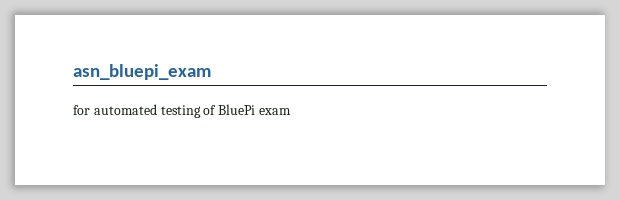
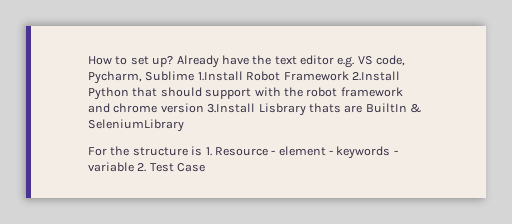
[73,64,211,80] [73,104,291,118] asn_bluepi_exam // for automated testing of BluePi exam -> [88,55,406,68] [88,71,400,84] [88,87,403,100] [88,103,421,116] [88,119,184,132] [88,146,398,159] [88,162,206,172] How to set up? Already have the text editor e.g. VS code, Pycharm, Sublime 1.Install Robot Framework 2.Install Python that should support with the robot framework and chrome version 3.Install Lisbrary thats are BuiltIn & SeleniumLibrary // For the structure is 1. Resource - element - keywords - variable 2. Test Case

